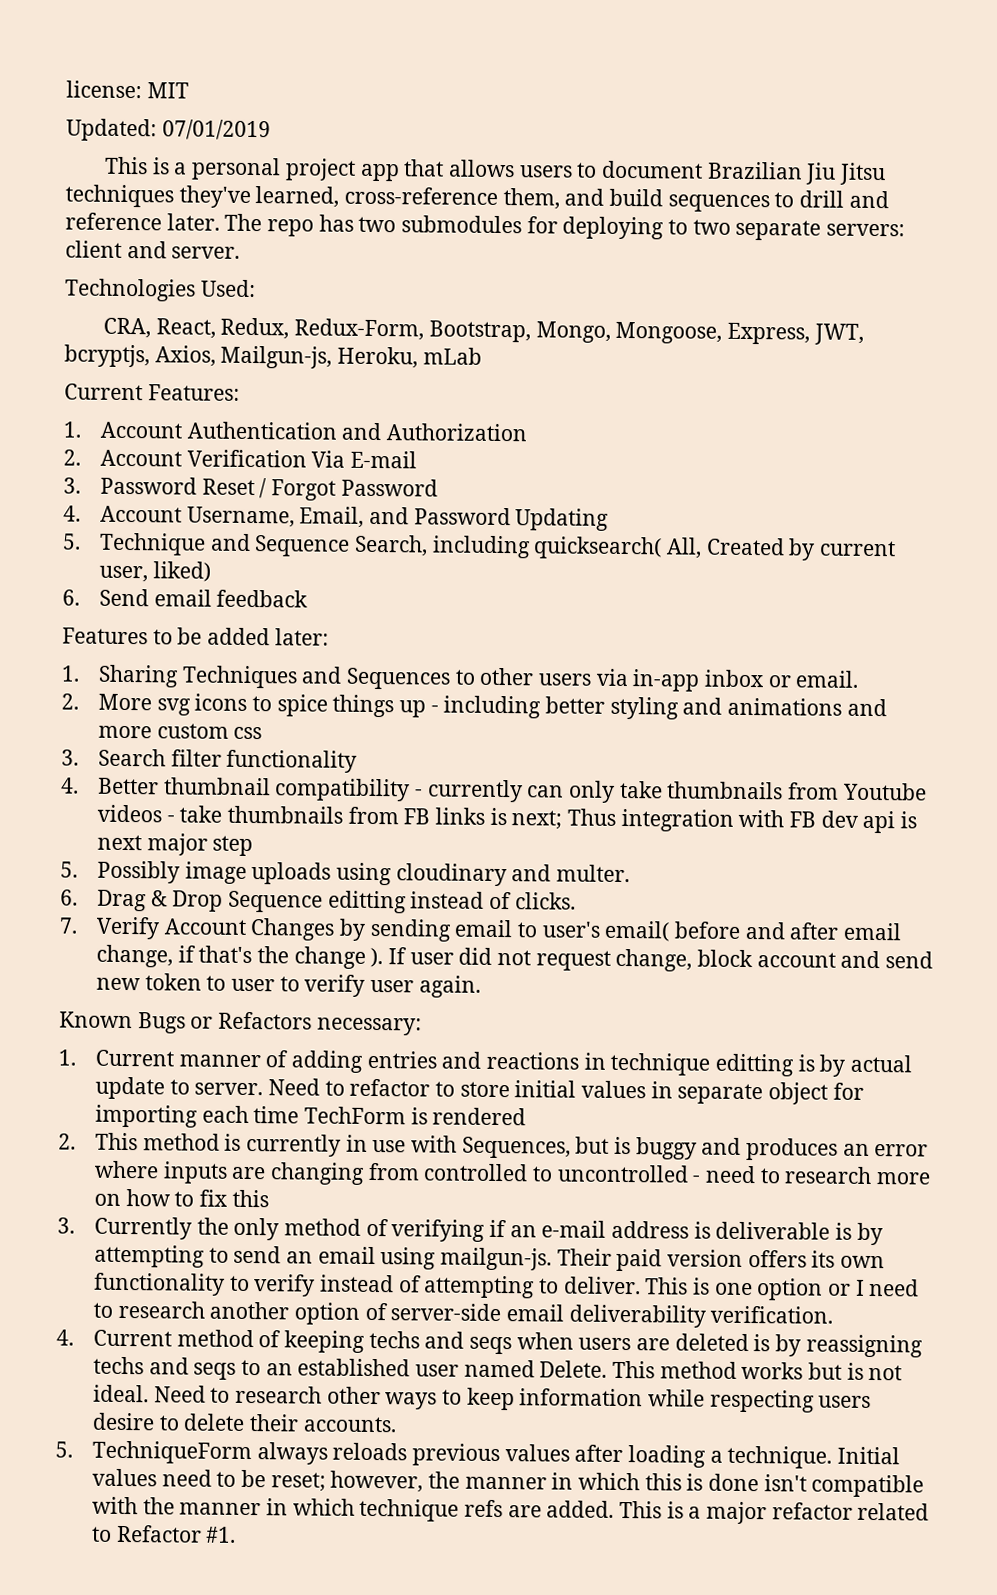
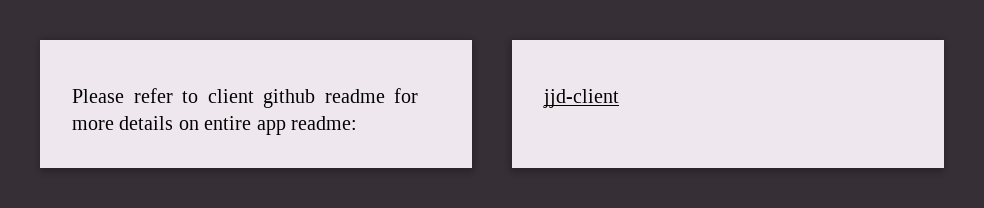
[66,80,189,99] [66,118,271,142] [104,156,886,186] [65,184,889,213] [65,212,906,241] [65,240,241,259] [64,278,256,302] [103,317,864,345] [64,344,482,369] [64,383,240,401] [63,421,528,442] [63,449,418,469] [63,476,438,501] [63,505,610,531] [62,532,897,561] [98,561,211,583] [62,588,309,608] [62,627,329,646] [61,664,860,692] [61,693,887,720] [97,723,263,740] [61,748,358,773] [61,777,927,803] [96,804,918,834] [96,833,254,857] [60,860,631,887] [60,889,576,914] [59,916,903,942] [95,944,934,972] [95,973,481,998] [59,1011,422,1036] [58,1049,913,1077] [94,1076,864,1105] [94,1104,527,1128] [58,1132,929,1161] [93,1160,932,1185] [93,1189,269,1208] [57,1216,883,1246] [93,1244,886,1272] [92,1272,920,1301] [92,1300,834,1328] [56,1329,923,1358] [92,1356,903,1381] [92,1384,872,1413] [91,1412,397,1433] [55,1440,901,1469] [91,1468,925,1498] [91,1496,930,1525] [91,1524,237,1543] license: MIT // Updated: 07/01/2019 // This is a personal project app that allows users to document Brazilian Jiu Jitsu techniques they've learned, cross-reference them, and build sequences to drill and reference later. The repo has two submodules for deploying to two separate servers: client and server. // Technologies Used: // CRA, React, Redux, Redux-Form, Bootstrap, Mongo, Mongoose, Express, JWT, bcryptjs, Axios, Mailgun-js, Heroku, mLab // Current Features: // 1. Account Authentication and Authorization // 2. Account Verification Via E-mail // 3. Password Reset / Forgot Password // 4. Account Username, Email, and Password Updating // 5. Technique and Sequence Search, including quicksearch( All, Created by current user, liked) // 6. Send email feedback // Features to be added later: // 1. Sharing Techniques and Sequences to other users via in-app inbox or email. // 2. More svg icons to spice things up - including better styling and animations and more custom css // 3. Search filter functionality // 4. Better thumbnail compatibility - currently can only take thumbnails from Youtube videos - take thumbnails from FB links is next; Thus integration with FB dev api is next major step // 5. Possibly image uploads using cloudinary and multer. // 6. Drag & Drop Sequence editting instead of clicks. // 7. Verify Account Changes by sending email to user's email( before and after email change, if that's the change ). If user did not request change, block account and send new token to user to verify user again. // Known Bugs or Refactors necessary: // 1. Current manner of adding entries and reactions in technique editting is by actual update to server. Need to refactor to store initial values in separate object for importing each time TechForm is rendered // 2. This method is currently in use with Sequences, but is buggy and produces an error where inputs are changing from controlled to uncontrolled - need to research more on how to fix this // 3. Currently the only method of verifying if an e-mail address is deliverable is by attempting to send an email using mailgun-js. Their paid version offers its own functionality to verify instead of attempting to deliver. This is one option or I need to research another option of server-side email deliverability verification. // 4. Current method of keeping techs and seqs when users are deleted is by reassigning techs and seqs to an established user named Delete. This method works but is not ideal. Need to research other ways to keep information while respecting users desire to delete their accounts. // 5. TechniqueForm always reloads previous values after loading a technique. Initial values need to be reset; however, the manner in which this is done isn't compatible with the manner in which technique refs are added. This is a major refactor related to Refactor #1. -> [72,88,418,108] [72,116,357,135] [543,89,619,108] Please refer to client github readme for more details on entire app readme: jjd-client

